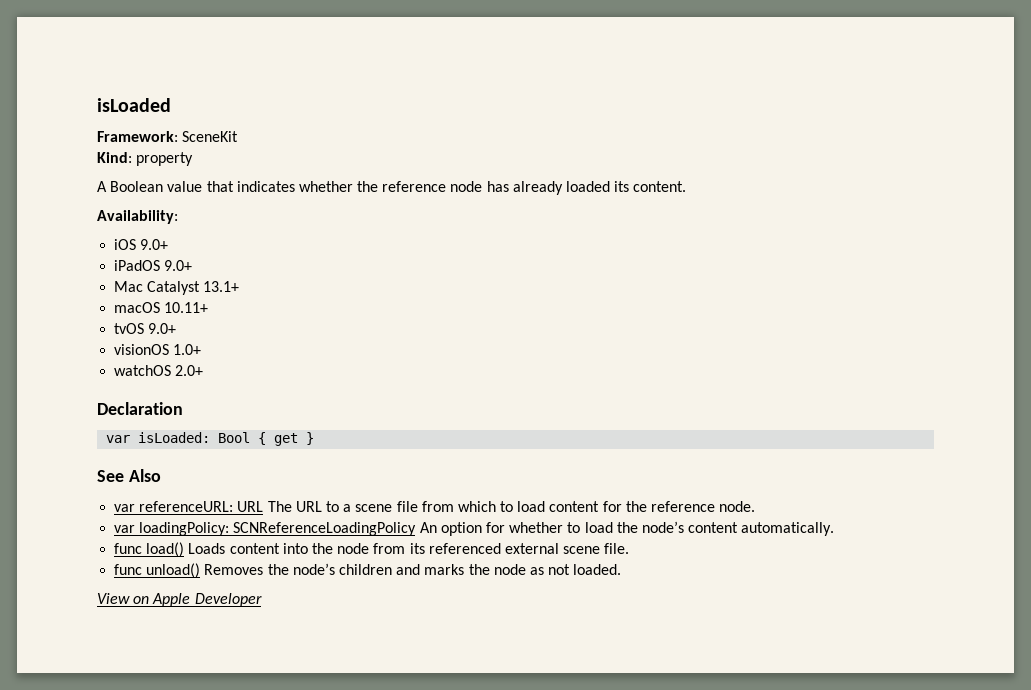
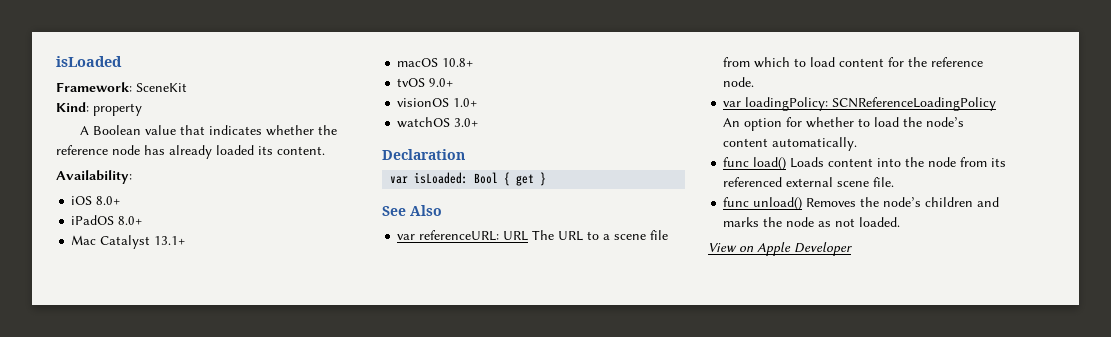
[140,239,169,250] 9.0+ -> [96,196,121,205] 8.0+
[164,260,193,271] 9.0+ -> [118,216,143,225] 8.0+
[164,302,209,313] 10.11+ -> [442,58,474,67] 10.8+
[175,365,204,376] 2.0+ -> [454,118,479,127] 3.0+

